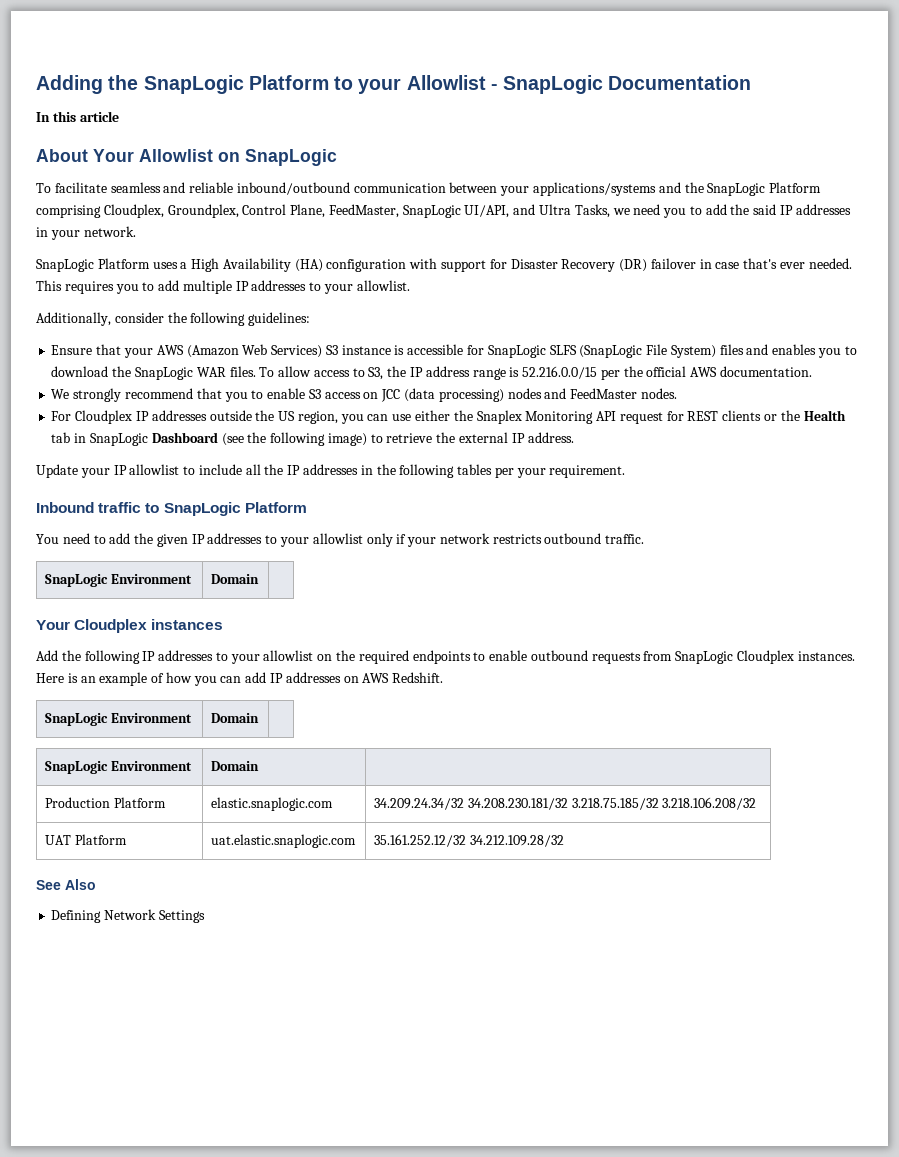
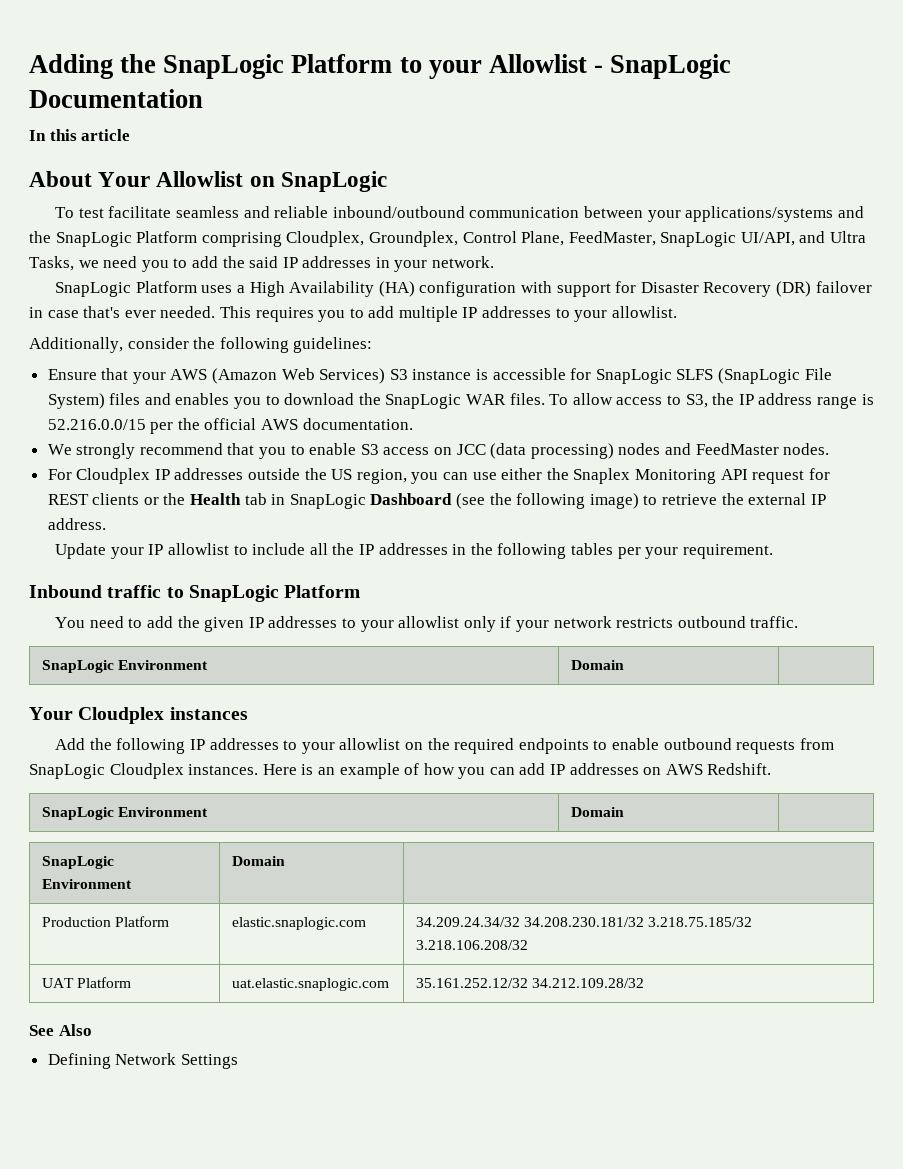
(51, 188) none -> [78,208,104,218] test

